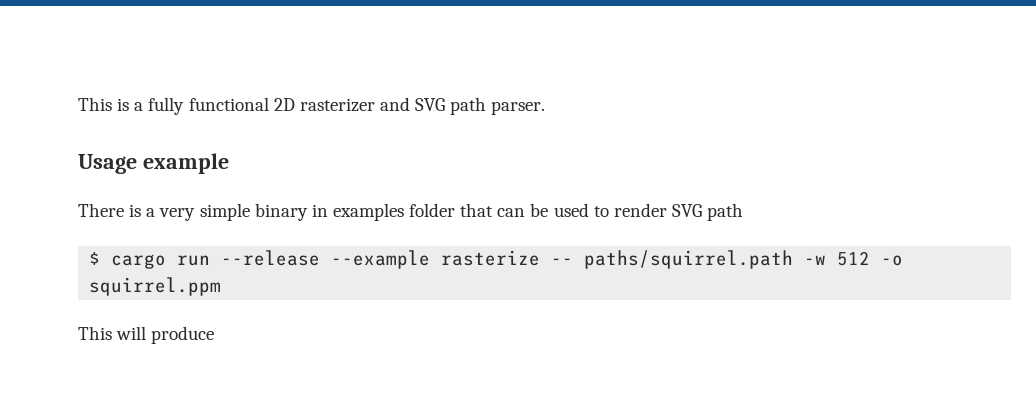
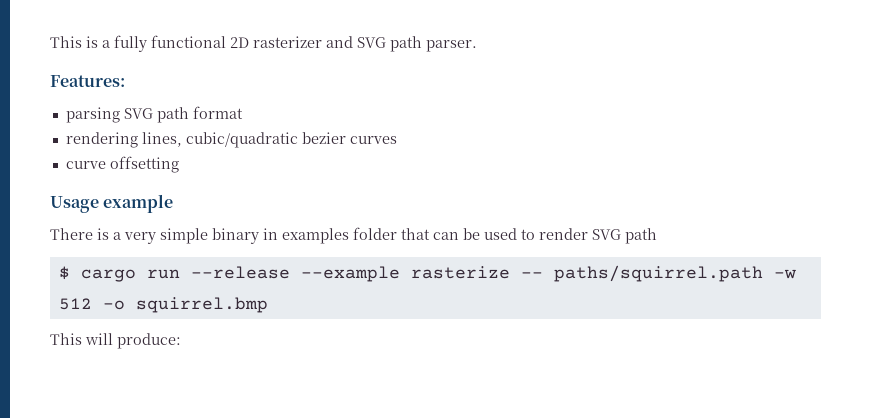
(546, 108) none -> [50,75,125,87] [65,106,243,123] [65,132,397,148] [65,156,179,173] // Features: // parsing SVG path format // rendering lines, cubic/quadratic bezier curves // curve offsetting
[89,277,222,296] squirrel.ppm -> [135,297,268,313] squirrel.bmp
[151,326,215,344] produce -> [117,333,181,349] produce:

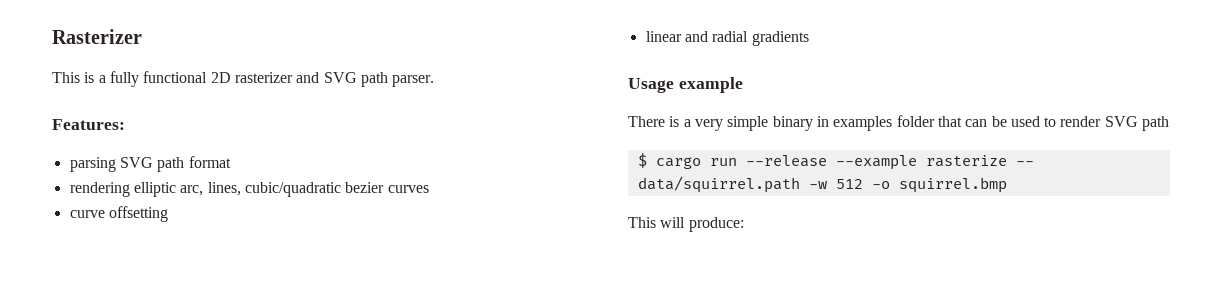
(50, 42) none -> [52,29,142,44] Rasterizer //
(138, 140) none -> [133,182,204,197] elliptic arc,
(179, 164) none -> [645,31,809,46] // linear and radial gradients
[553,265,763,282] paths/squirrel.path -> [637,176,800,193] data/squirrel.path

